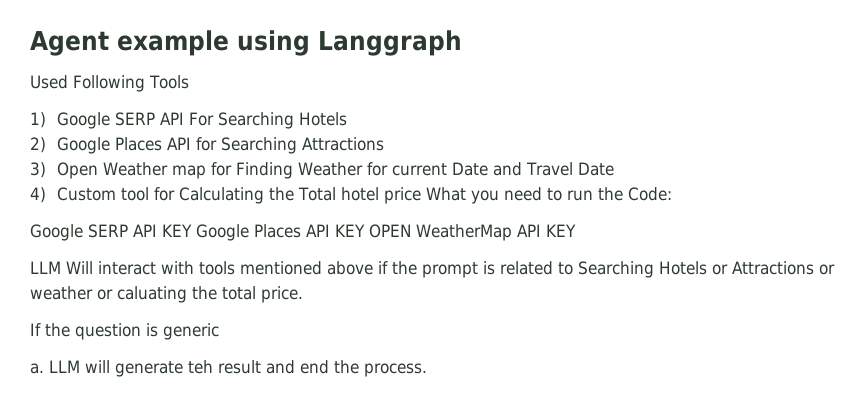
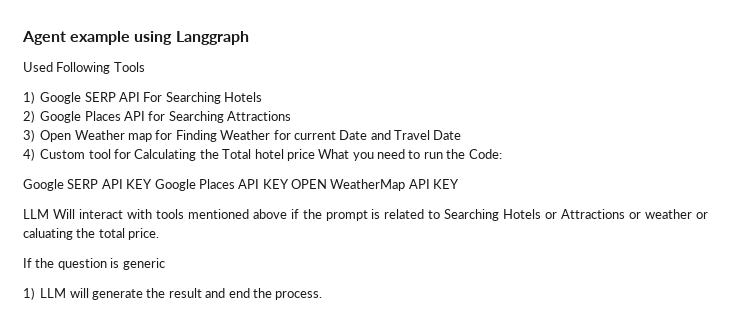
[30,363,44,374] a. -> [23,287,34,300] 1)
[188,360,213,374] teh -> [146,288,166,298] the

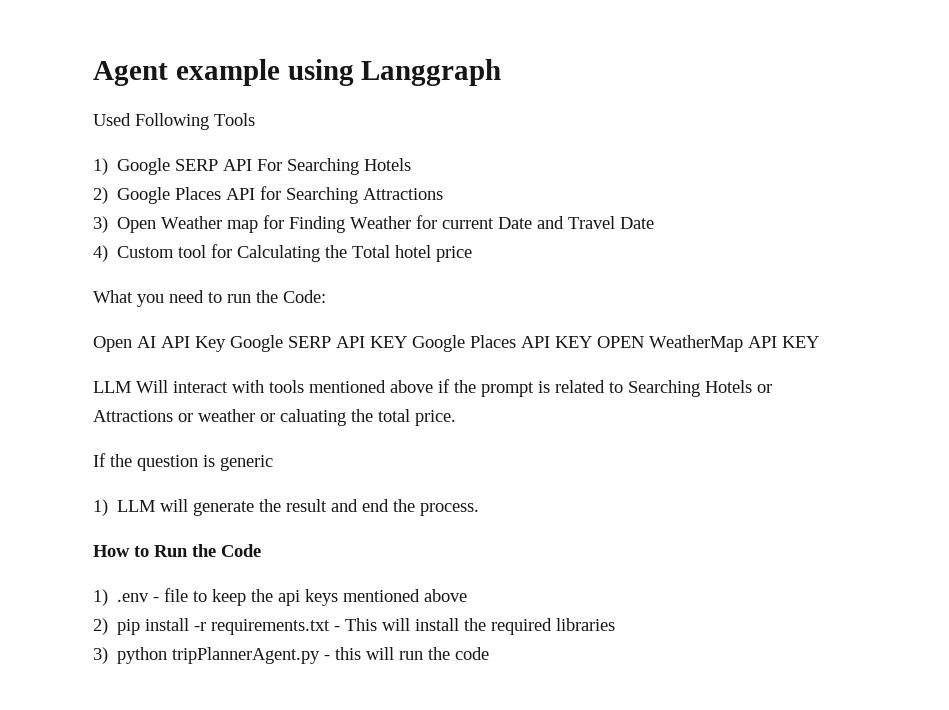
(315, 155) none -> (473, 254) //
(502, 154) none -> [93,336,226,352] Open AI API Key
(323, 295) none -> [93,544,261,557] [93,588,468,606] [93,618,616,635] [93,647,490,664] // How to Run the Code // 1) .env - file to keep the api keys mentioned above // 2) pip install -r requirements.txt - This will install the required libraries // 3) python tripPlannerAgent.py - this will run the code

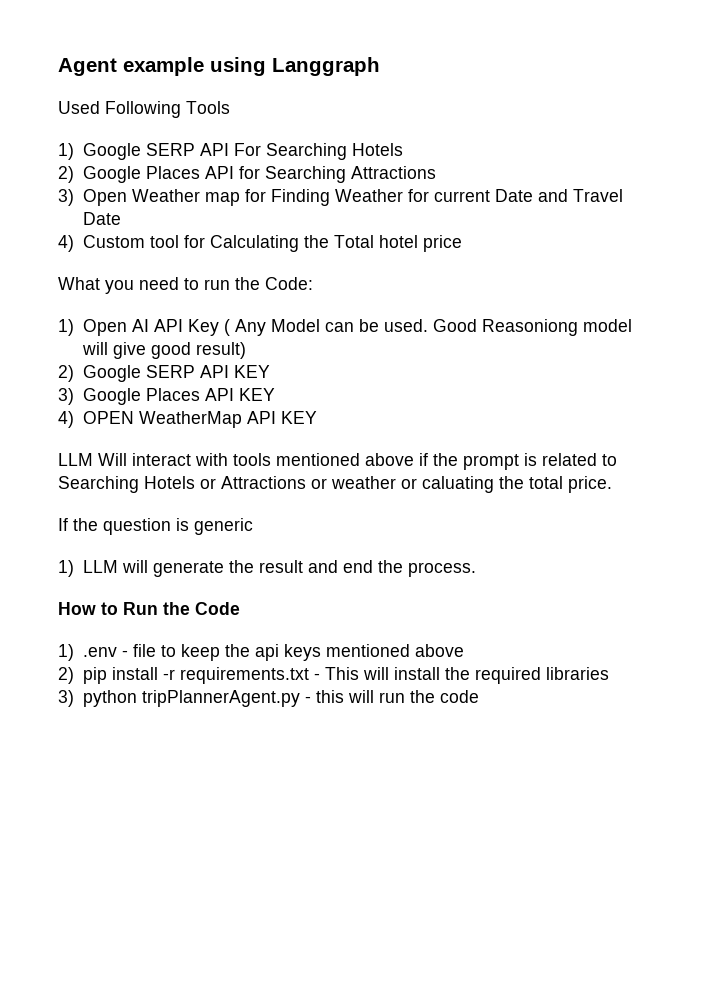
(326, 296) none -> [58,319,74,336] 1)
(226, 344) none -> [223,319,632,336] [81,342,246,359] [58,365,74,382] ( Any Model can be used. Good Reasoniong model will give good result) // 2)
(407, 342) none -> [58,388,74,405] // 3)
(592, 342) none -> [58,411,74,428] // 4)

